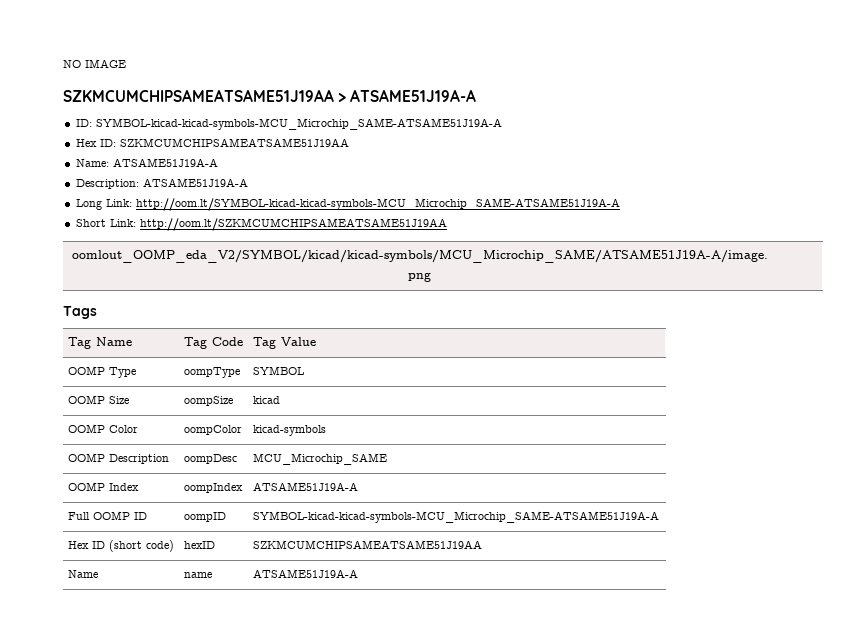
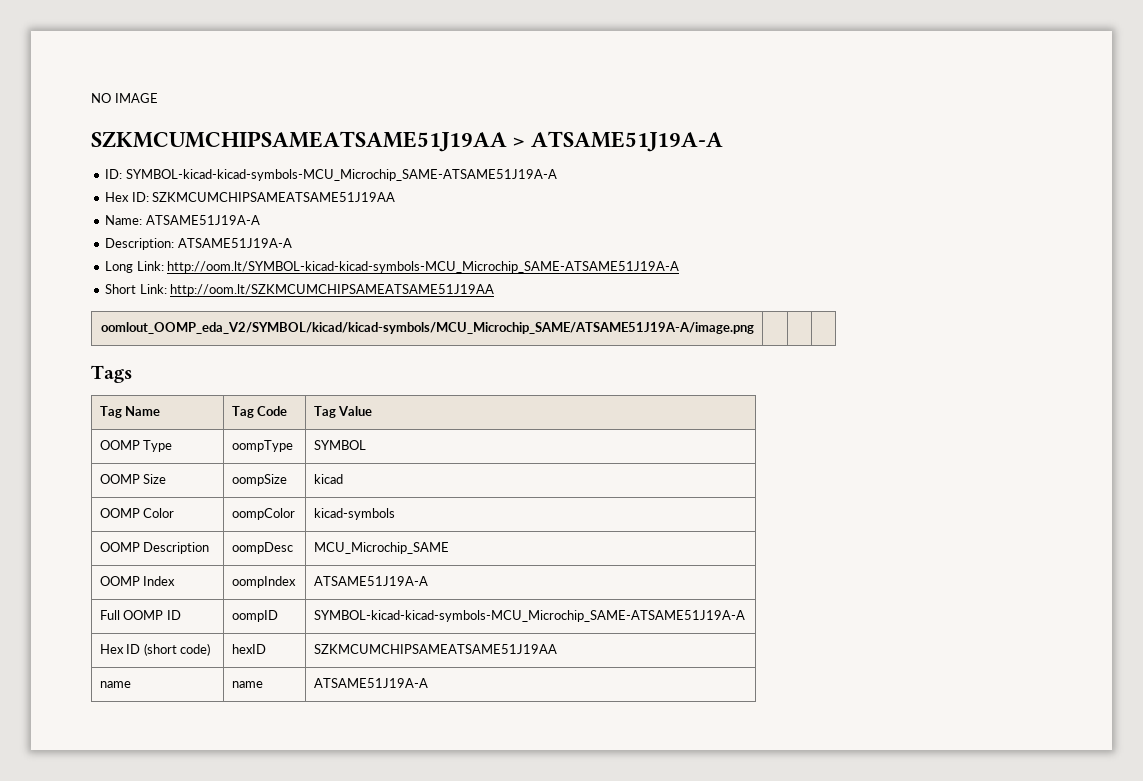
[67,570,98,578] Name -> [99,681,131,688] name

